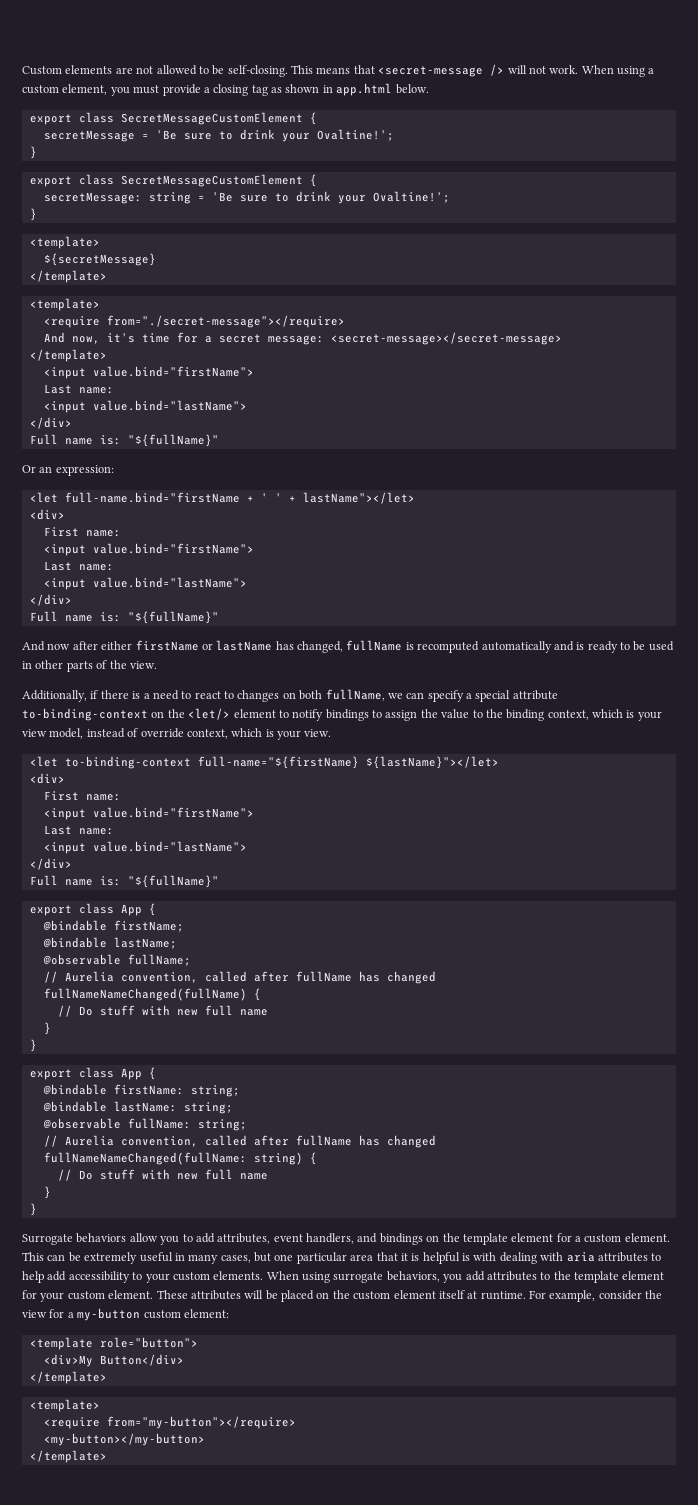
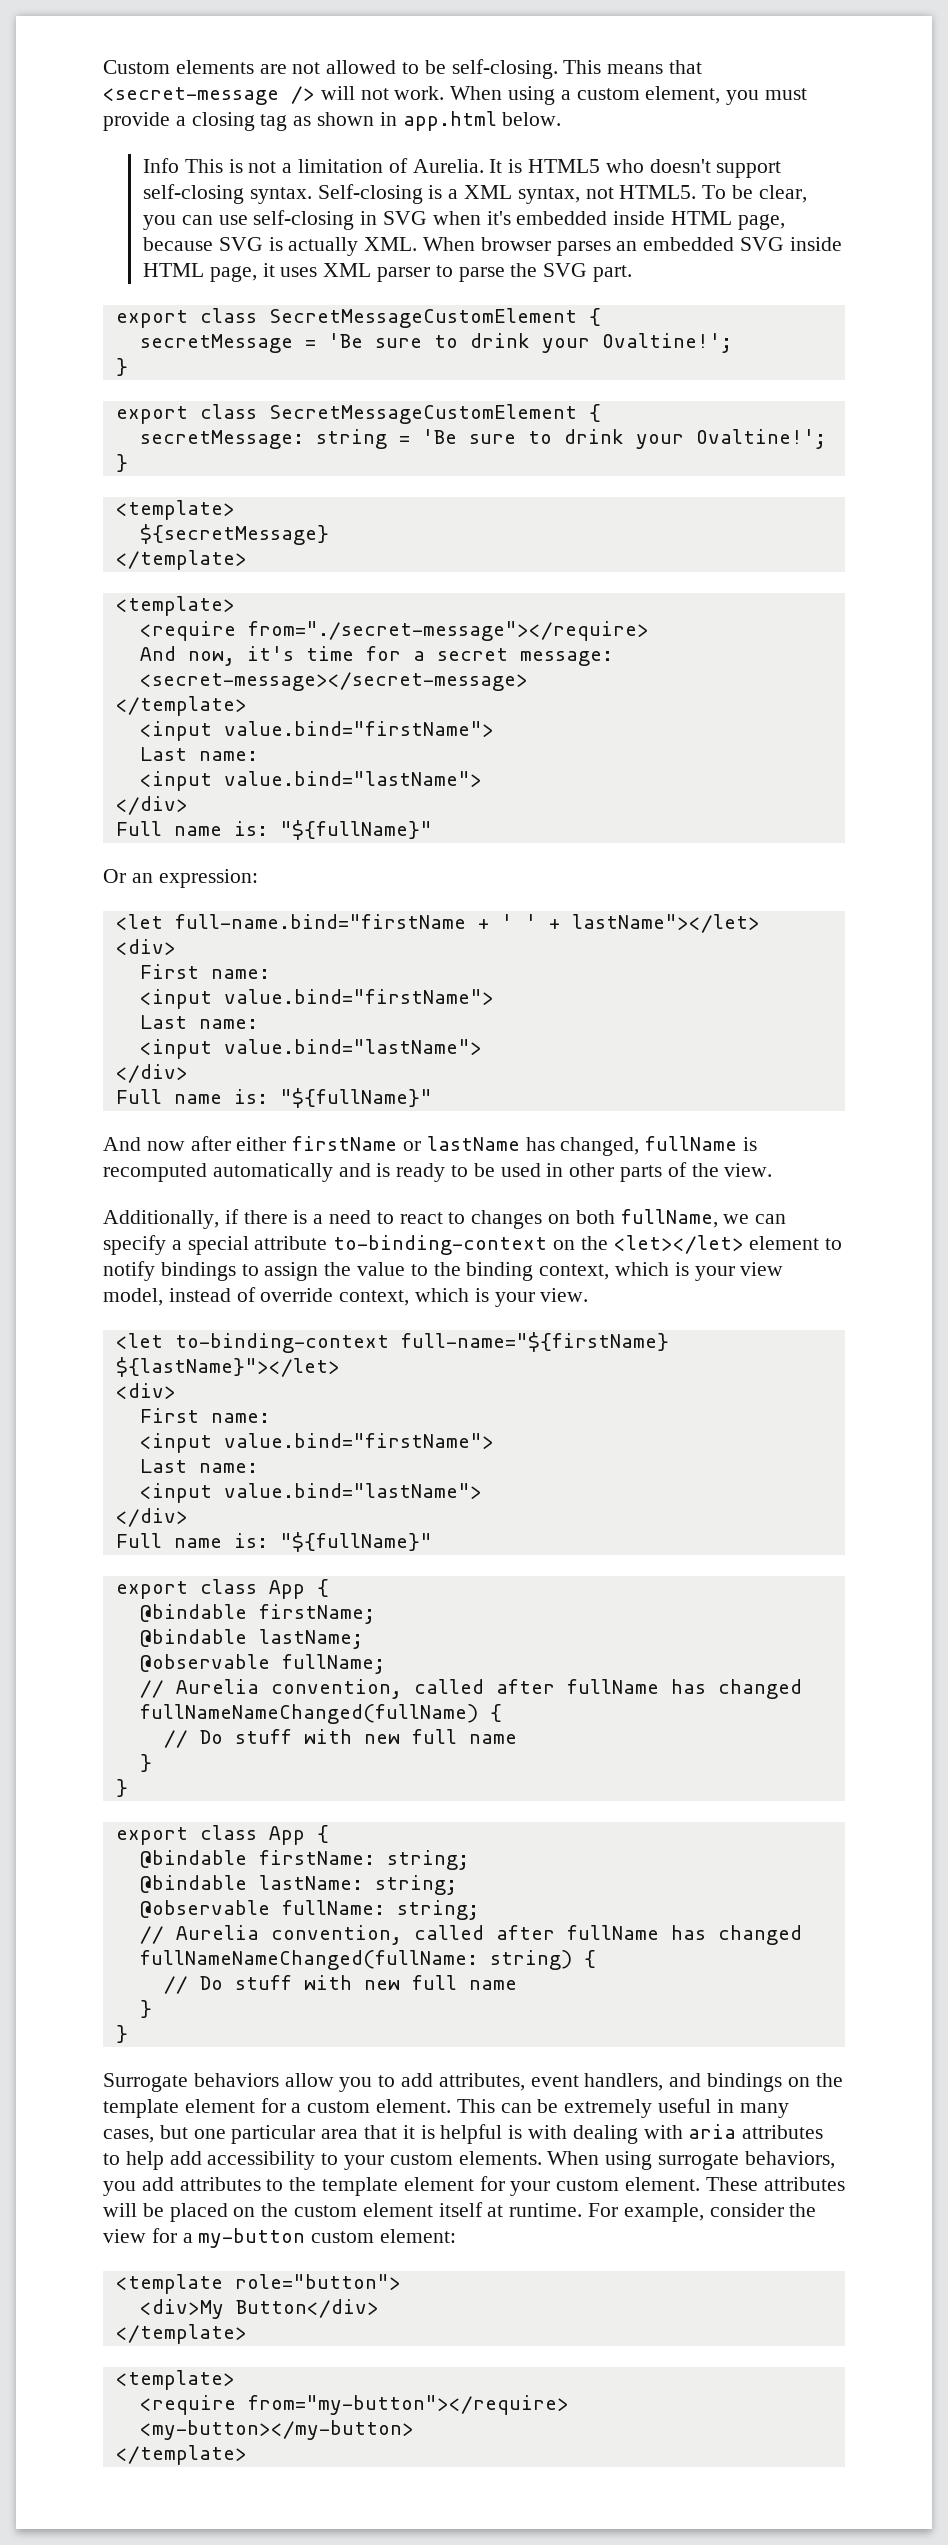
(429, 89) none -> [142,158,782,178] [142,184,807,204] [142,210,785,230] [142,237,842,256] [142,263,632,282] // Info This is not a limitation of Aurelia. It is HTML5 who doesn't support self-closing syntax. Self-closing is a XML syntax, not HTML5. To be clear, you can use self-closing in SVG when it's embedded inside HTML page, because SVG is actually XML. When browser parses an embedded SVG inside HTML page, it uses XML parser to parse the SVG part.
[188,708,231,720] <let/> -> [613,1235,744,1254] <let></let>

